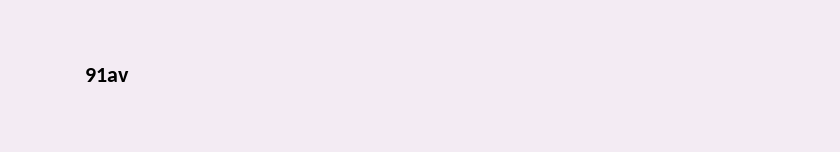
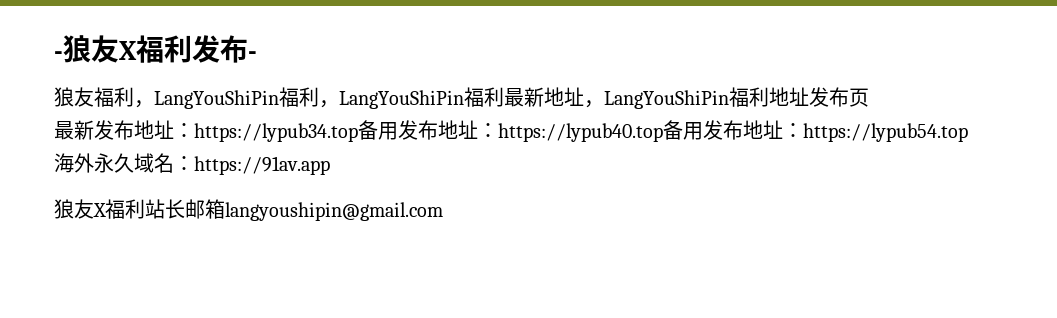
[85,68,129,82] 91av -> [54,35,257,63] [54,87,869,109] [54,120,968,142] [54,153,330,175] [54,199,443,221] -狼友X福利发布- // 狼友福利，LangYouShiPin福利，LangYouShiPin福利最新地址，LangYouShiPin福利地址发布页 // 最新发布地址：https://lypub34.top备用发布地址：https://lypub40.top备用发布地址：https://lypub54.top // 海外永久域名：https://91av.app // 狼友X福利站长邮箱langyoushipin@gmail.com

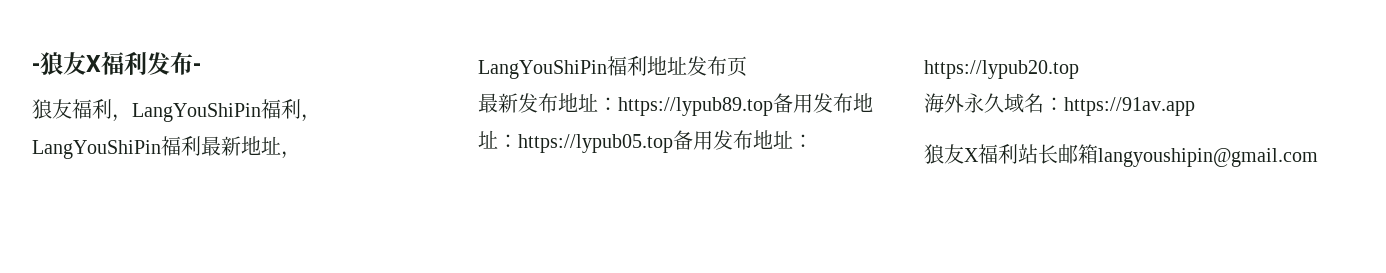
[194,120,968,142] https://lypub34.top备用发布地址：https://lypub40.top备用发布地址：https://lypub54.top -> [618,93,873,116] [478,130,813,153] [924,60,1079,79] https://lypub89.top备用发布地址：https://lypub05.top备用发布地址：https://lypub20.top

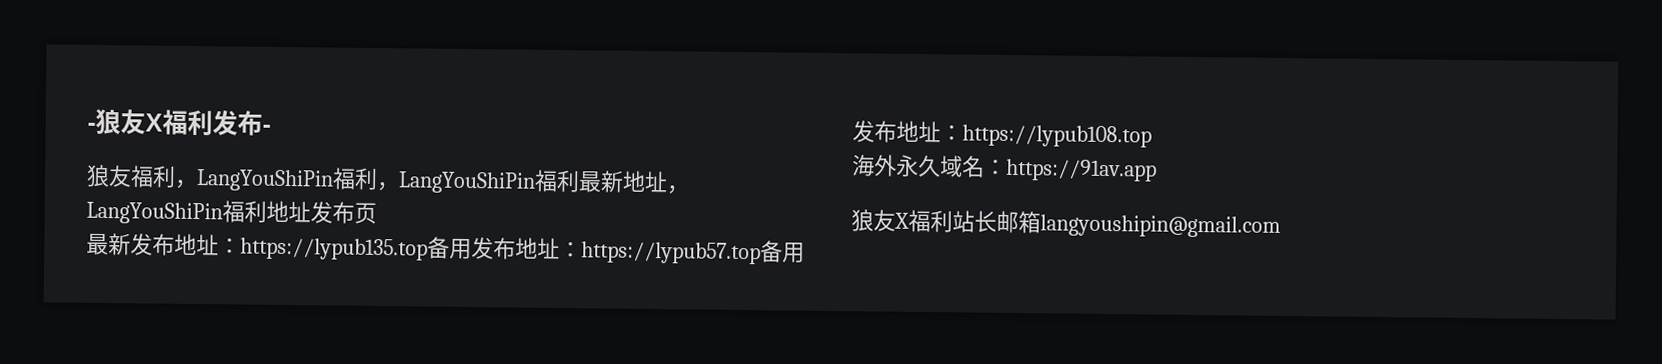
[618,93,873,116] [478,130,813,153] [924,60,1079,79] https://lypub89.top备用发布地址：https://lypub05.top备用发布地址：https://lypub20.top -> [240,236,805,265] [852,120,1152,148] https://lypub135.top备用发布地址：https://lypub57.top备用发布地址：https://lypub108.top

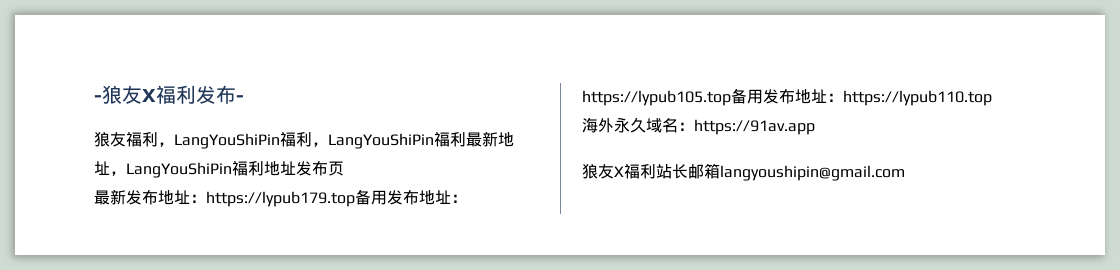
[240,236,805,265] [852,120,1152,148] https://lypub135.top备用发布地址：https://lypub57.top备用发布地址：https://lypub108.top -> [206,189,467,207] [582,88,992,106] https://lypub179.top备用发布地址：https://lypub105.top备用发布地址：https://lypub110.top

